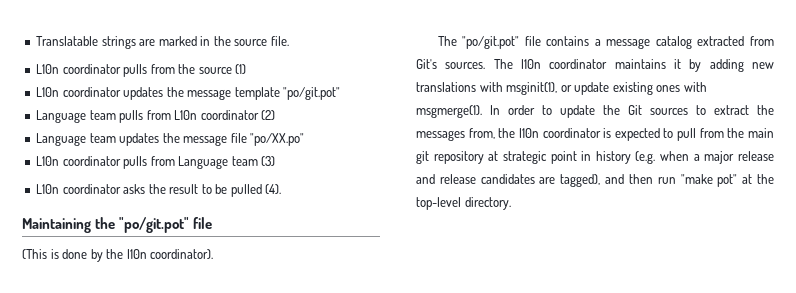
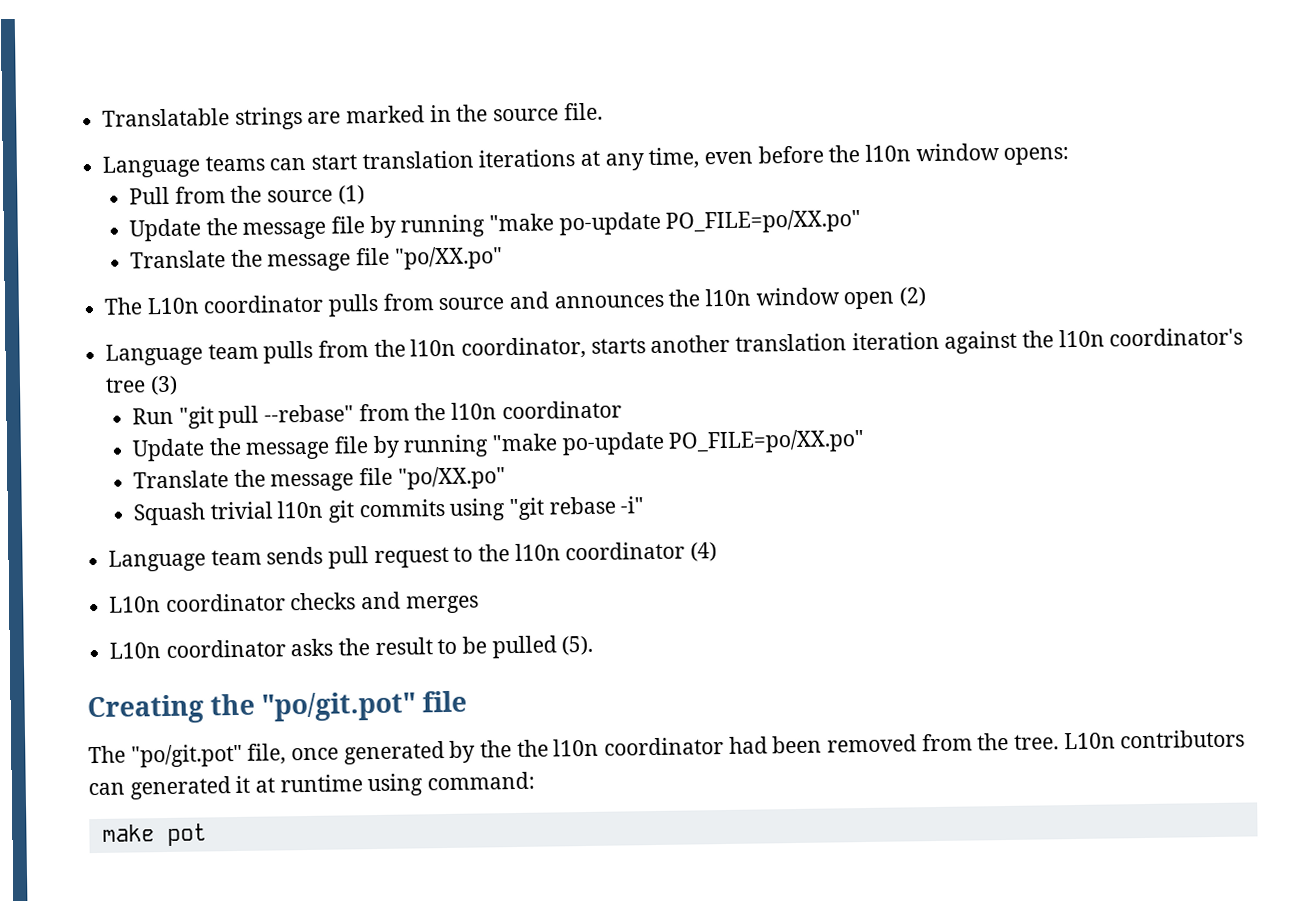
[36,64,247,77] [36,87,341,100] [36,110,276,123] [36,133,305,146] [36,156,276,169] L10n coordinator pulls from the source (1) // L10n coordinator updates the message template "po/git.pot" // Language team pulls from L10n coordinator (2) // Language team updates the message file "po/XX.po" // L10n coordinator pulls from Language team (3) -> [102,143,1070,178] [128,185,365,205] [128,208,862,242] [129,246,503,272] [104,287,927,317] [105,327,1244,366] [105,375,178,396] [131,400,622,429] [131,428,866,462] [132,466,506,492] [132,496,645,526] [108,541,718,572] [109,591,479,614] Language teams can start translation iterations at any time, even before the l10n window opens: // Pull from the source (1) // Update the message file by running "make po-update PO_FILE=po/XX.po" // Translate the message file "po/XX.po" // The L10n coordinator pulls from source and announces the l10n window open (2) // Language team pulls from the l10n coordinator, starts another translation iteration against the l10n coordinator's tree (3) // Run "git pull --rebase" from the l10n coordinator // Update the message file by running "make po-update PO_FILE=po/XX.po" // Translate the message file "po/XX.po" // Squash trivial l10n git commits using "git rebase -i" // Language team sends pull request to the l10n coordinator (4) // L10n coordinator checks and merges
[265,184,282,194] [22,218,91,233] (4). // Maintaining -> [561,635,594,656] [87,694,204,725] (5). // Creating
[22,249,214,262] [437,36,774,49] [416,59,774,72] [416,82,707,95] [416,105,774,118] [416,128,774,141] [416,151,774,164] [416,174,774,187] [416,197,511,210] (This is done by the l10n coordinator). // The "po/git.pot" file contains a message catalog extracted from Git's sources. The l10n coordinator maintains it by adding new translations with msginit(1), or update existing ones with msgmerge(1). In order to update the Git sources to extract the messages from, the l10n coordinator is expected to pull from the main git repository at strategic point in history (e.g. when a major release and release candidates are tagged), and then run "make pot" at the top-level directory. -> [88,729,1246,768] [88,771,536,800] [101,823,207,847] The "po/git.pot" file, once generated by the the l10n coordinator had been removed from the tree. L10n contributors can generated it at runtime using command: // make pot

